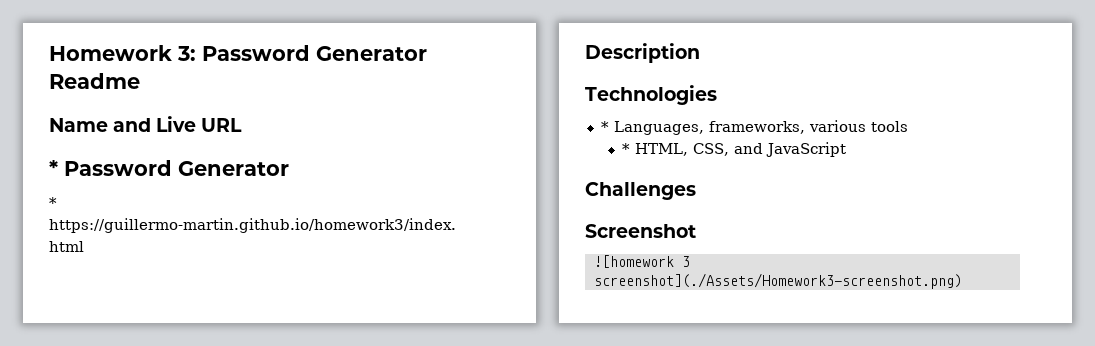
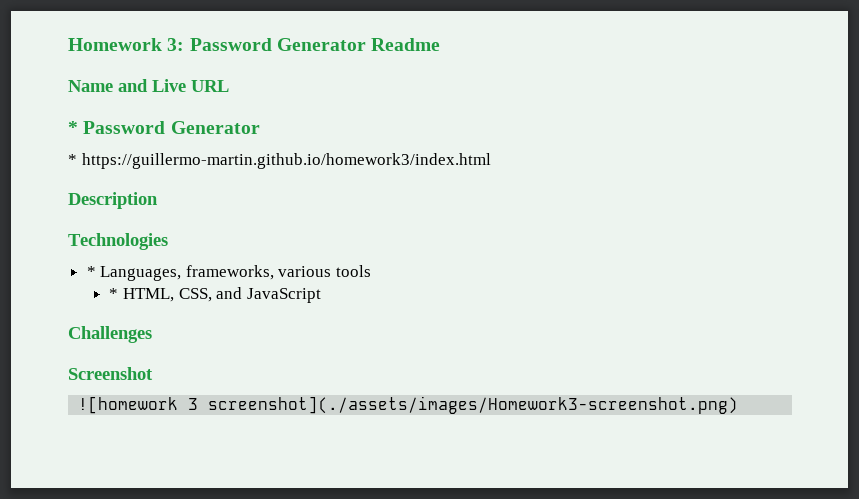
[593,273,962,289] screenshot](./Assets/Homework3-screenshot.png) -> [208,396,739,414] screenshot](./assets/images/Homework3-screenshot.png)

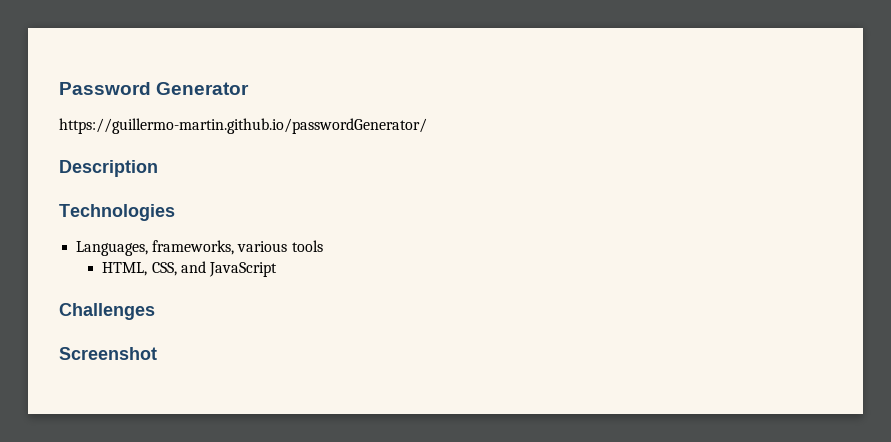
[68,38,441,51] [68,79,229,92] [68,121,78,134] Homework 3: Password Generator Readme // Name and Live URL // * -> (59, 88) none
[68,153,491,169] * https://guillermo-martin.github.io/homework3/index.html -> [59,118,427,134] https://guillermo-martin.github.io/passwordGenerator/
[86,266,96,277] * -> (175, 212) none
[109,288,119,299] * -> (323, 246) none
[78,396,739,414] // ![homework 3 screenshot](./assets/images/Homework3-screenshot.png) -> (157, 353) none

